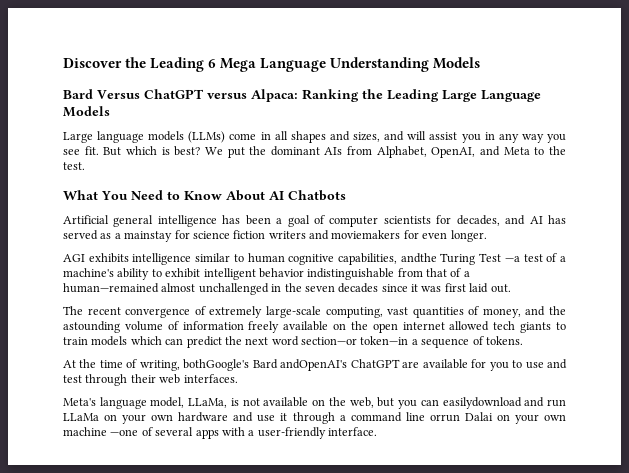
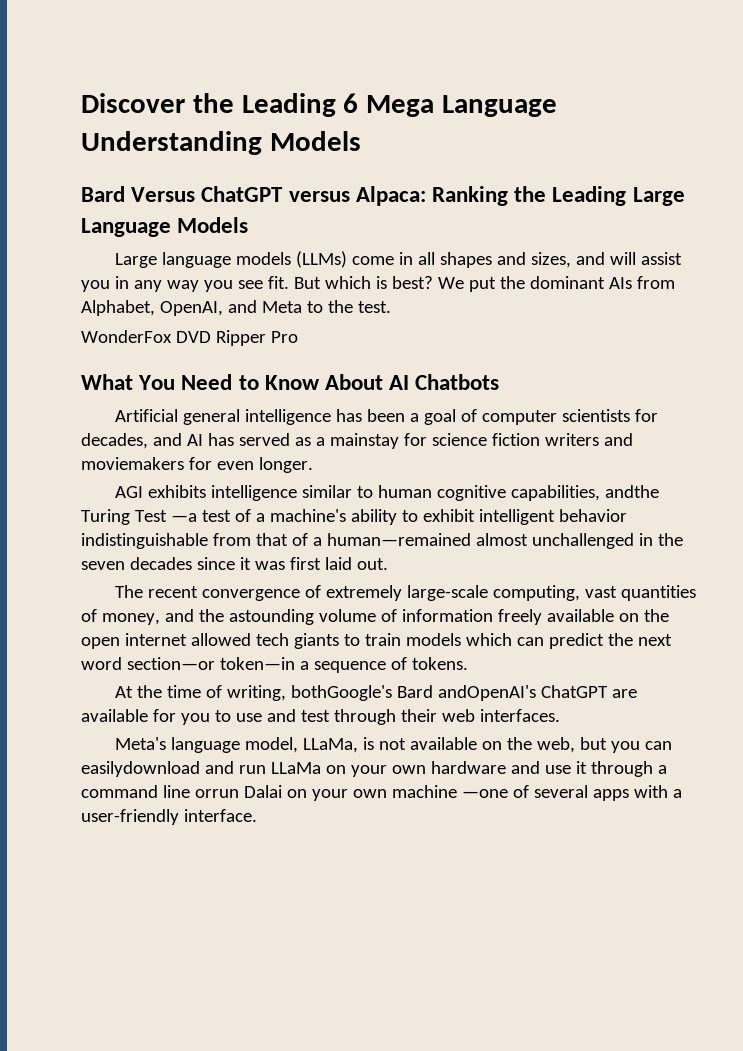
(85, 166) none -> [81,330,298,346] // WonderFox DVD Ripper Pro

